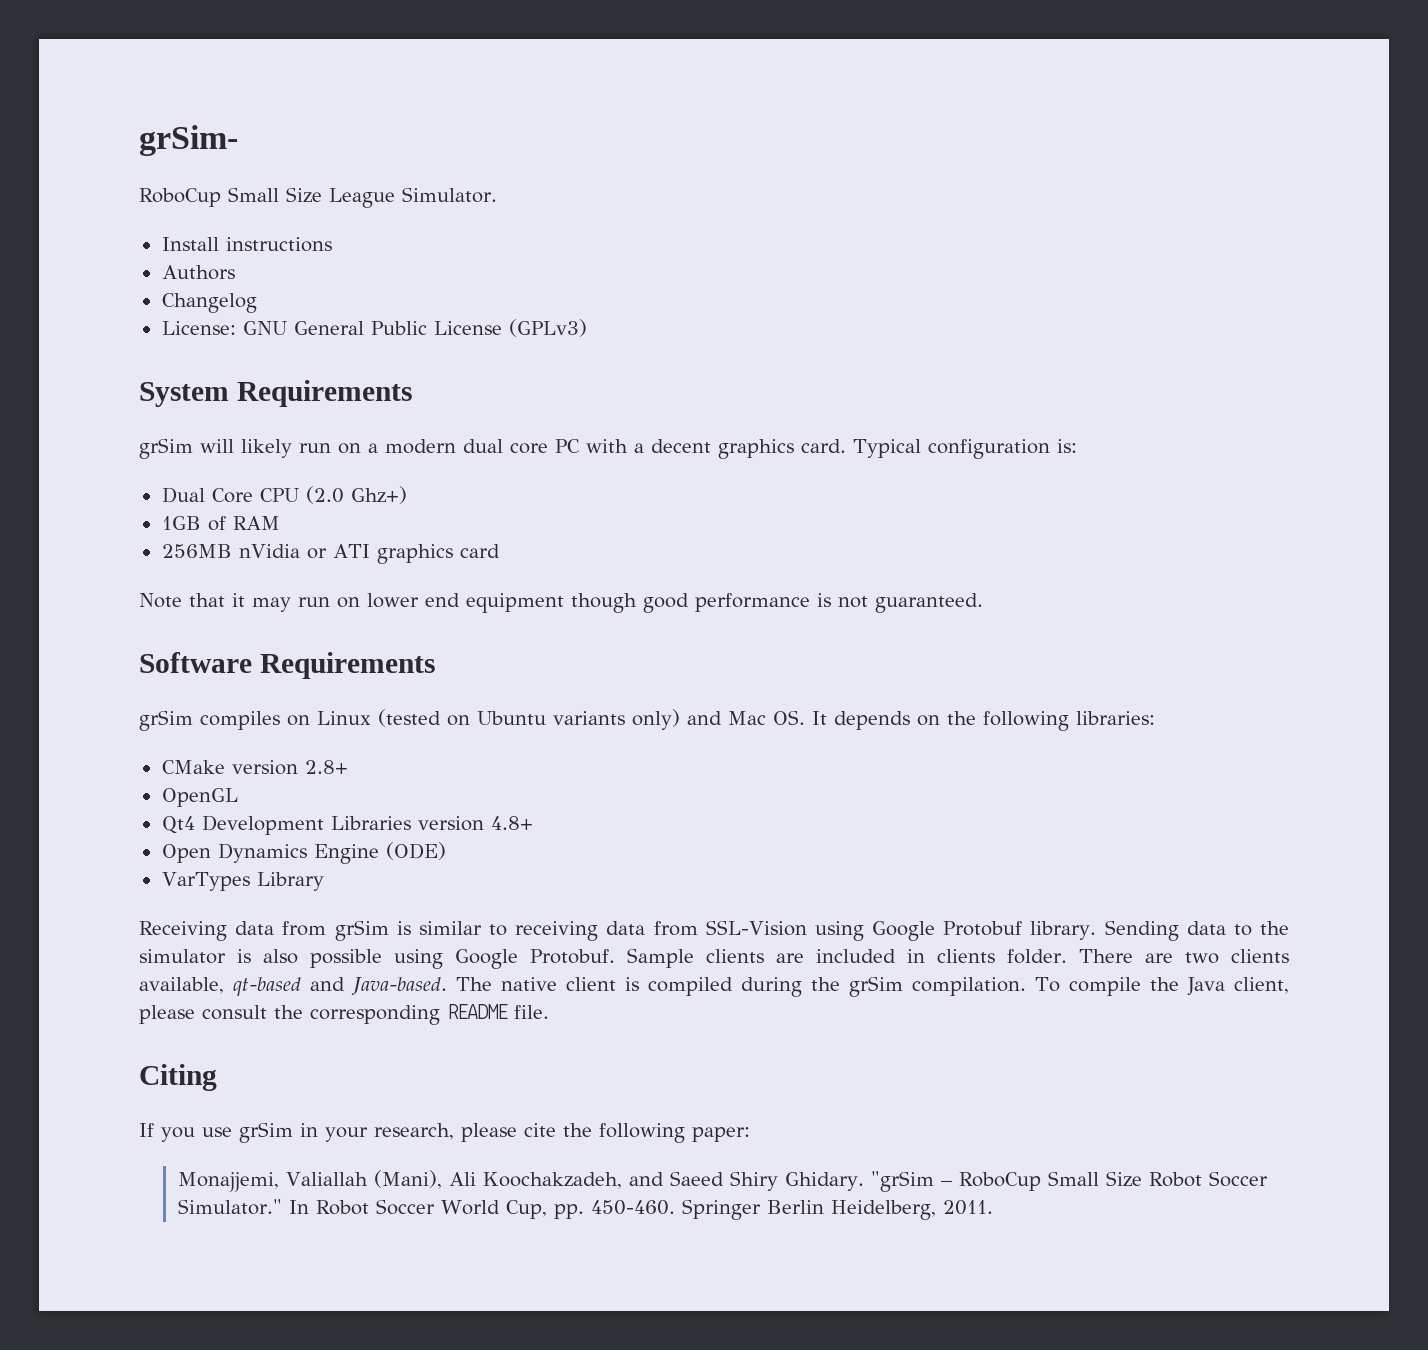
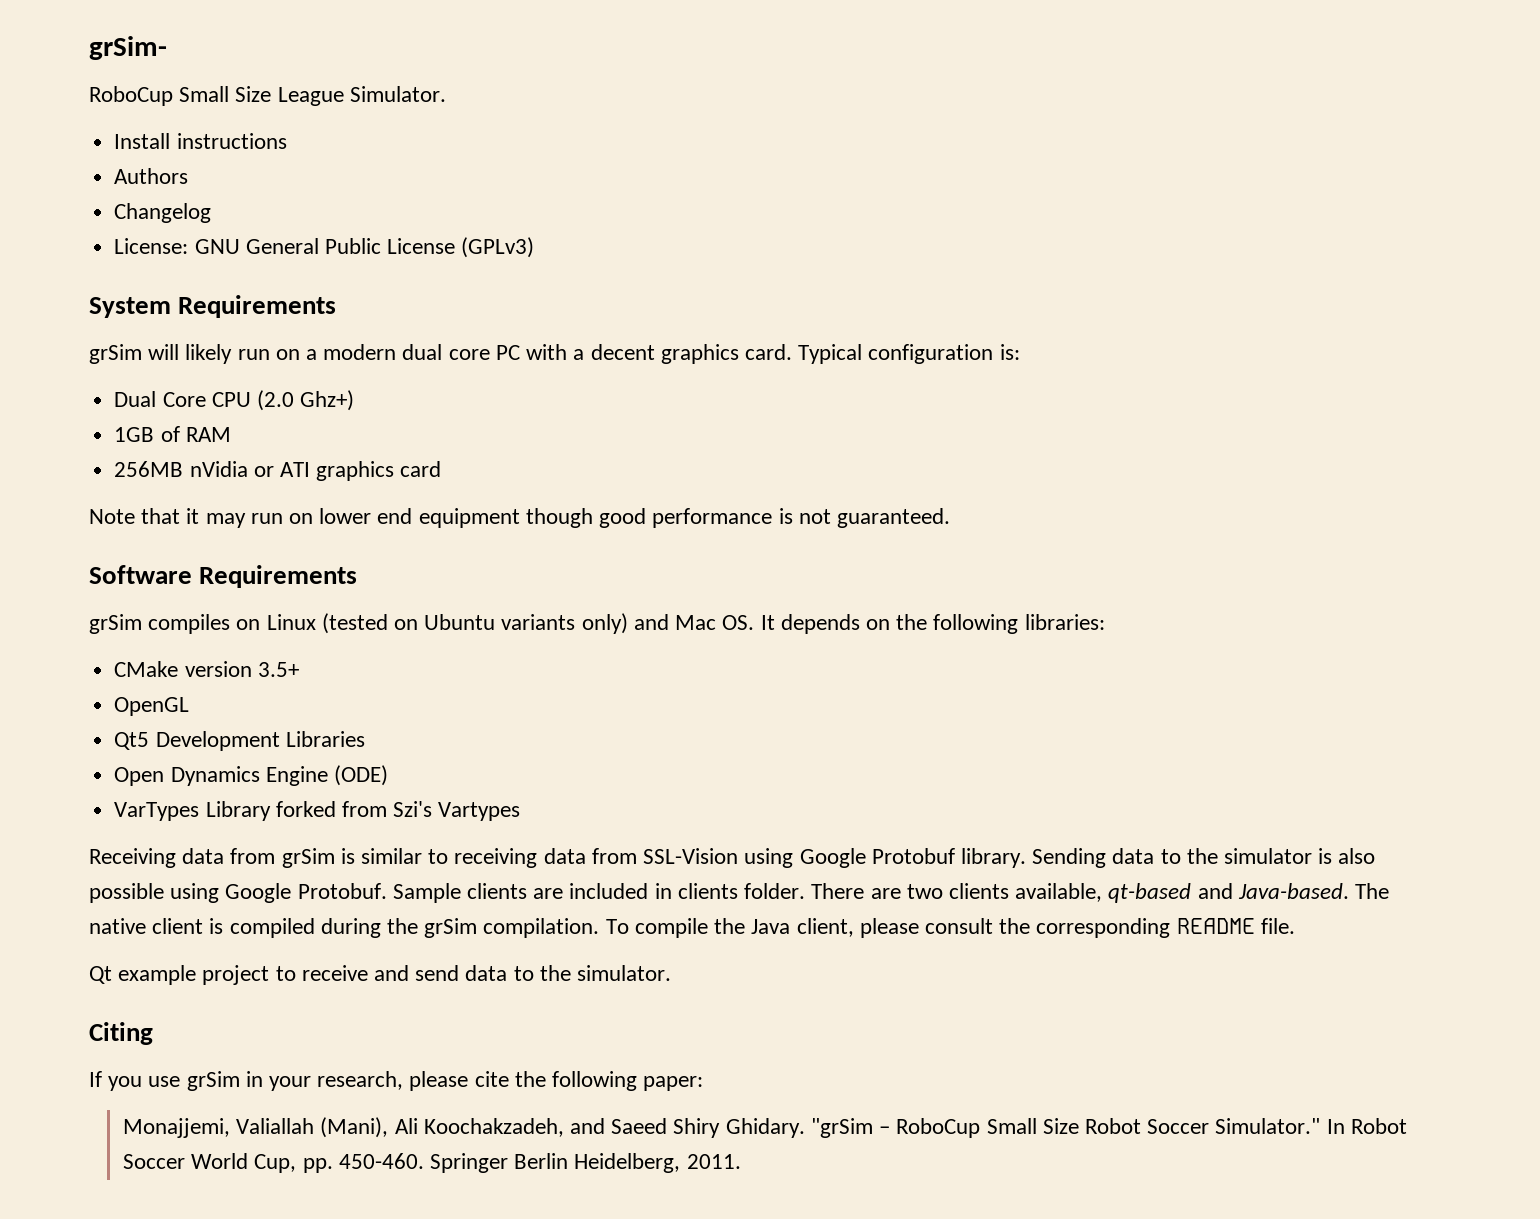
[304,760,348,774] 2.8+ -> [257,662,299,677] 3.5+
[161,816,195,834] Qt4 -> [114,732,150,750] Qt5
[417,816,533,831] version 4.8+ -> (365, 739) none
(324, 881) none -> [275,801,521,821] forked from Szi's Vartypes
(549, 1012) none -> [89,965,672,985] // Qt example project to receive and send data to the simulator.

